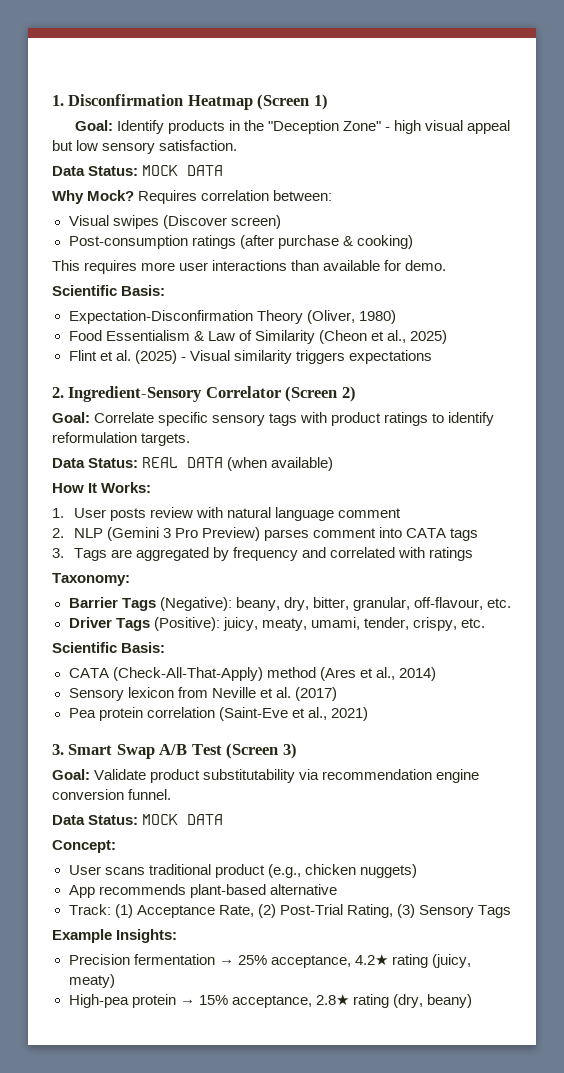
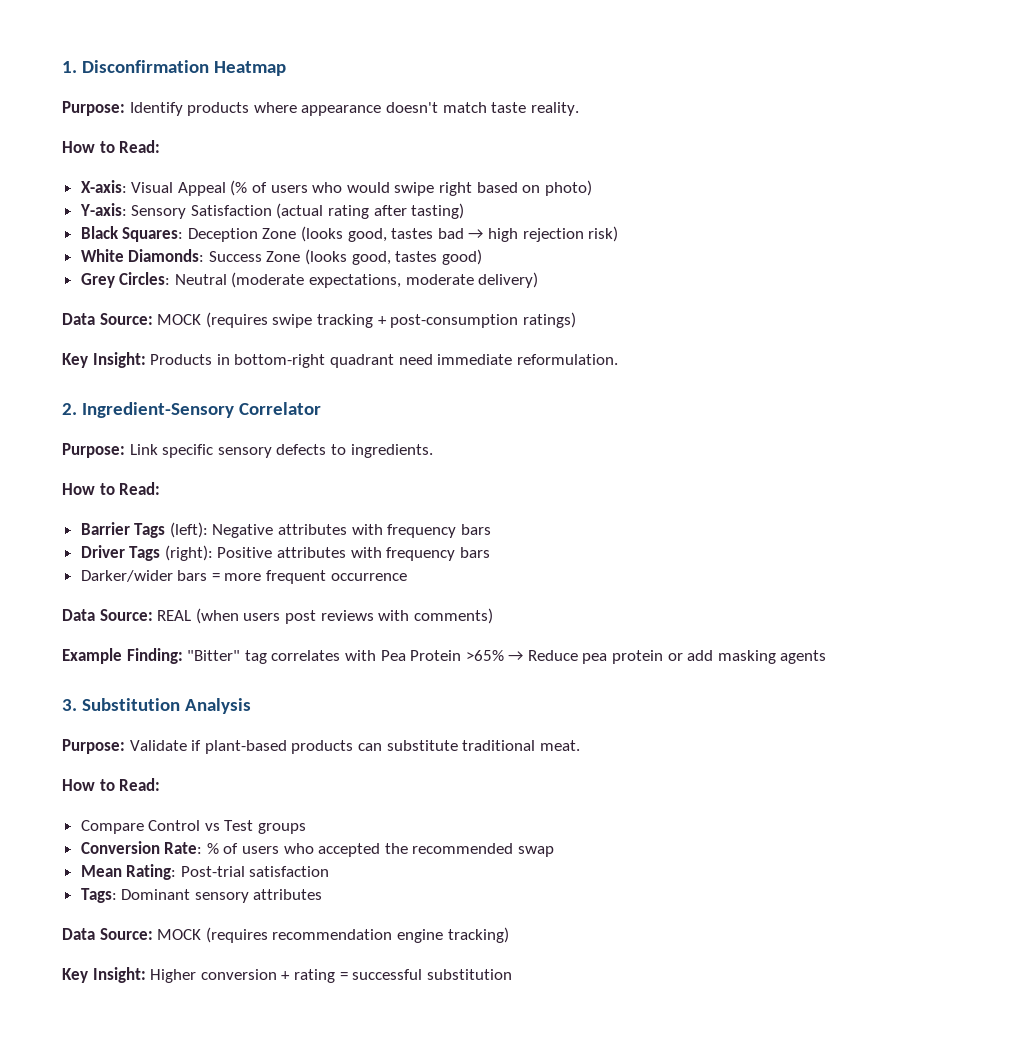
[257,94,328,110] [74,120,511,134] [52,140,238,154] [52,165,224,176] [52,190,333,204] [68,215,281,229] [68,235,413,249] [52,260,447,274] [52,285,166,296] [68,310,396,324] [68,330,447,344] [68,350,432,364] [52,386,356,402] [52,412,495,426] [52,432,191,446] [52,457,334,471] [52,482,152,493] [52,507,402,521] [52,527,479,541] [52,547,474,561] [52,573,130,586] [68,597,511,611] [68,617,485,631] [52,642,166,653] [68,667,436,681] [68,687,337,701] [68,707,368,721] [52,743,297,759] [52,769,480,783] [52,789,172,800] [52,814,224,825] [52,840,116,853] [68,864,417,878] [68,884,337,898] [68,904,511,918] [52,929,178,943] [68,954,471,968] [68,974,115,988] [68,994,472,1008] (Screen 1) // Goal: Identify products in the "Deception Zone" - high visual appeal but low sensory satisfaction. // Data Status: MOCK DATA // Why Mock? Requires correlation between: // Visual swipes (Discover screen) // Post-consumption ratings (after purchase & cooking) // This requires more user interactions than available for demo. // Scientific Basis: // Expectation-Disconfirmation Theory (Oliver, 1980) // Food Essentialism & Law of Similarity (Cheon et al., 2025) // Flint et al. (2025) - Visual similarity triggers expectations // 2. Ingredient-Sensory Correlator (Screen 2) // Goal: Correlate specific sensory tags with product ratings to identify reformulation targets. // Data Status: REAL DATA (when available) // How It Works: // 1. User posts review with natural language comment // 2. NLP (Gemini 3 Pro Preview) parses comment into CATA tags // 3. Tags are aggregated by frequency and correlated with ratings // Taxonomy: // Barrier Tags (Negative): beany, dry, bitter, granular, off-flavour, etc. // Driver Tags (Positive): juicy, meaty, umami, tender, crispy, etc. // Scientific Basis: // CATA (Check-All-That-Apply) method (Ares et al., 2014) // Sensory lexicon from Neville et al. (2017) // Pea protein correlation (Saint-Eve et al., 2021) // 3. Smart Swap A/B Test (Screen 3) // Goal: Validate product substitutability via recommendation engine conversion funnel. // Data Status: MOCK DATA // Concept: // User scans traditional product (e.g., chicken nuggets) // App recommends plant-based alternative // Track: (1) Acceptance Rate, (2) Post-Trial Rating, (3) Sensory Tags // Example Insights: // Precision fermentation → 25% acceptance, 4.2★ rating (juicy, meaty) // High-pea protein → 15% acceptance, 2.8★ rating (dry, beany) -> [62,101,579,116] [62,140,161,153] [80,180,592,196] [79,203,465,219] [80,226,619,242] [80,249,482,265] [80,272,539,288] [62,312,576,328] [62,352,618,368] [62,402,322,418] [62,443,433,458] [62,482,161,495] [80,522,491,538] [80,545,490,561] [80,570,407,584] [62,608,493,624] [62,648,827,664] [62,698,252,714] [62,739,580,754] [62,778,161,791] [80,820,307,834] [80,841,555,857] [80,864,330,880] [80,888,323,903] [62,927,509,943] [62,967,512,983] // Purpose: Identify products where appearance doesn't match taste reality. // How to Read: // X-axis: Visual Appeal (% of users who would swipe right based on photo) // Y-axis: Sensory Satisfaction (actual rating after tasting) // Black Squares: Deception Zone (looks good, tastes bad → high rejection risk) // White Diamonds: Success Zone (looks good, tastes good) // Grey Circles: Neutral (moderate expectations, moderate delivery) // Data Source: MOCK (requires swipe tracking + post-consumption ratings) // Key Insight: Products in bottom-right quadrant need immediate reformulation. // 2. Ingredient-Sensory Correlator // Purpose: Link specific sensory defects to ingredients. // How to Read: // Barrier Tags (left): Negative attributes with frequency bars // Driver Tags (right): Positive attributes with frequency bars // Darker/wider bars = more frequent occurrence // Data Source: REAL (when users post reviews with comments) // Example Finding: "Bitter" tag correlates with Pea Protein >65% → Reduce pea protein or add masking agents // 3. Substitution Analysis // Purpose: Validate if plant-based products can substitute traditional meat. // How to Read: // Compare Control vs Test groups // Conversion Rate: % of users who accepted the recommended swap // Mean Rating: Post-trial satisfaction // Tags: Dominant sensory attributes // Data Source: MOCK (requires recommendation engine tracking) // Key Insight: Higher conversion + rating = successful substitution

